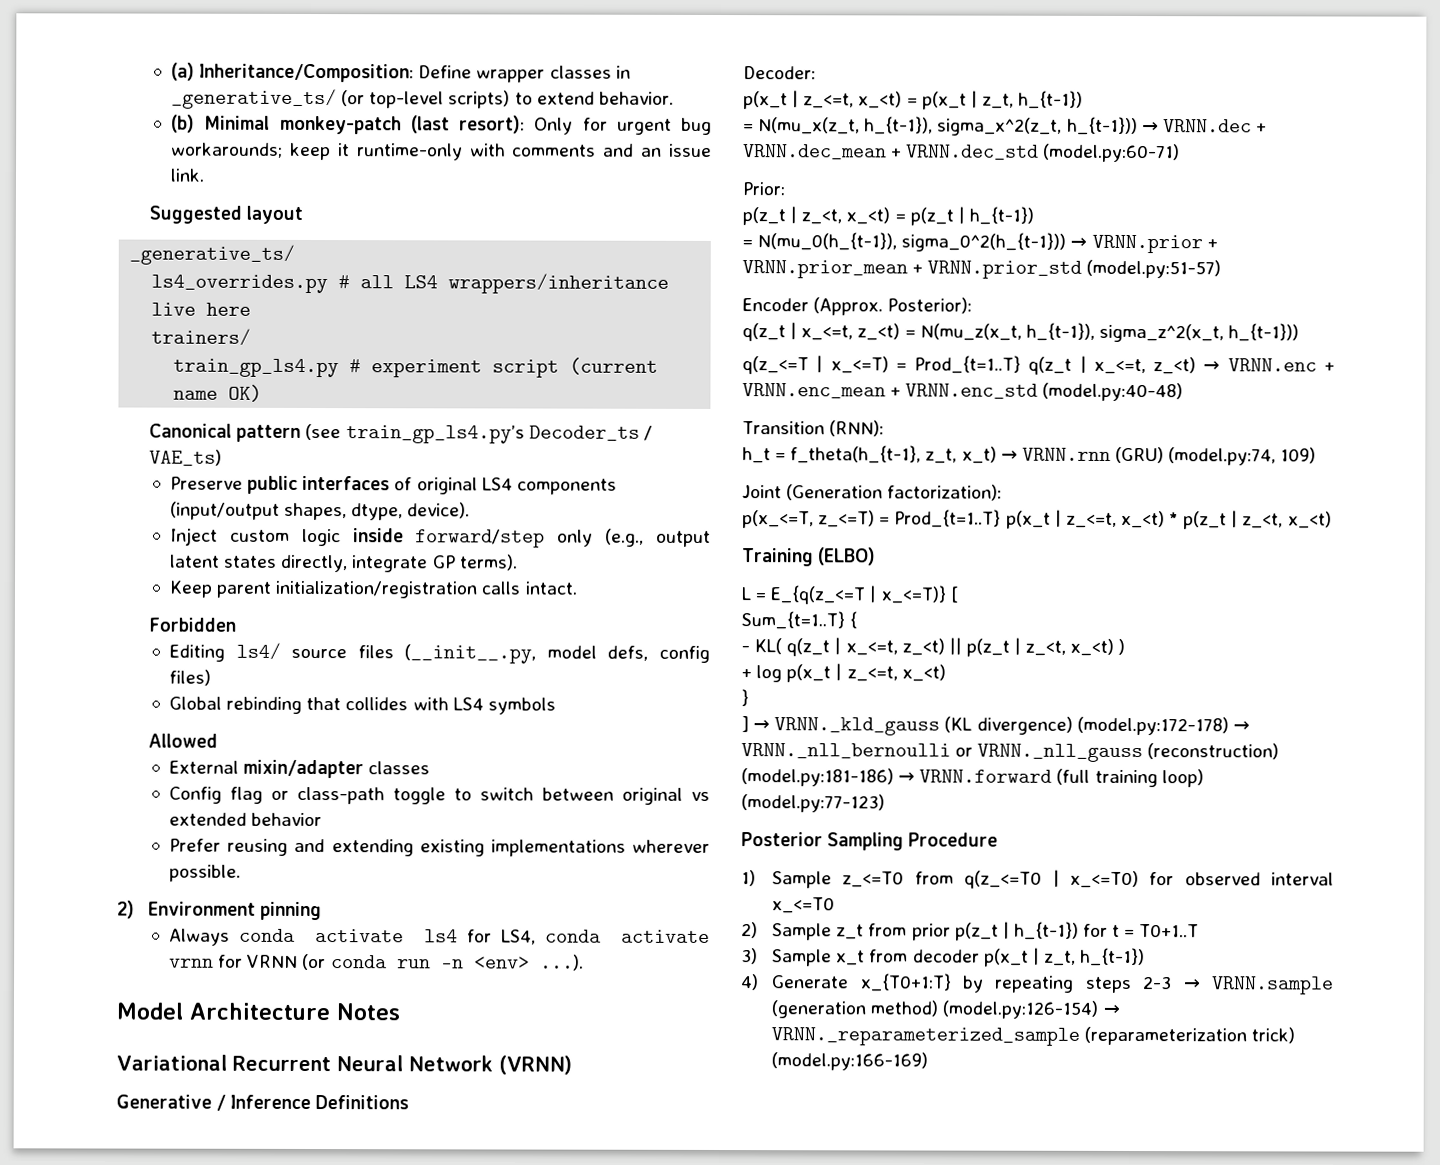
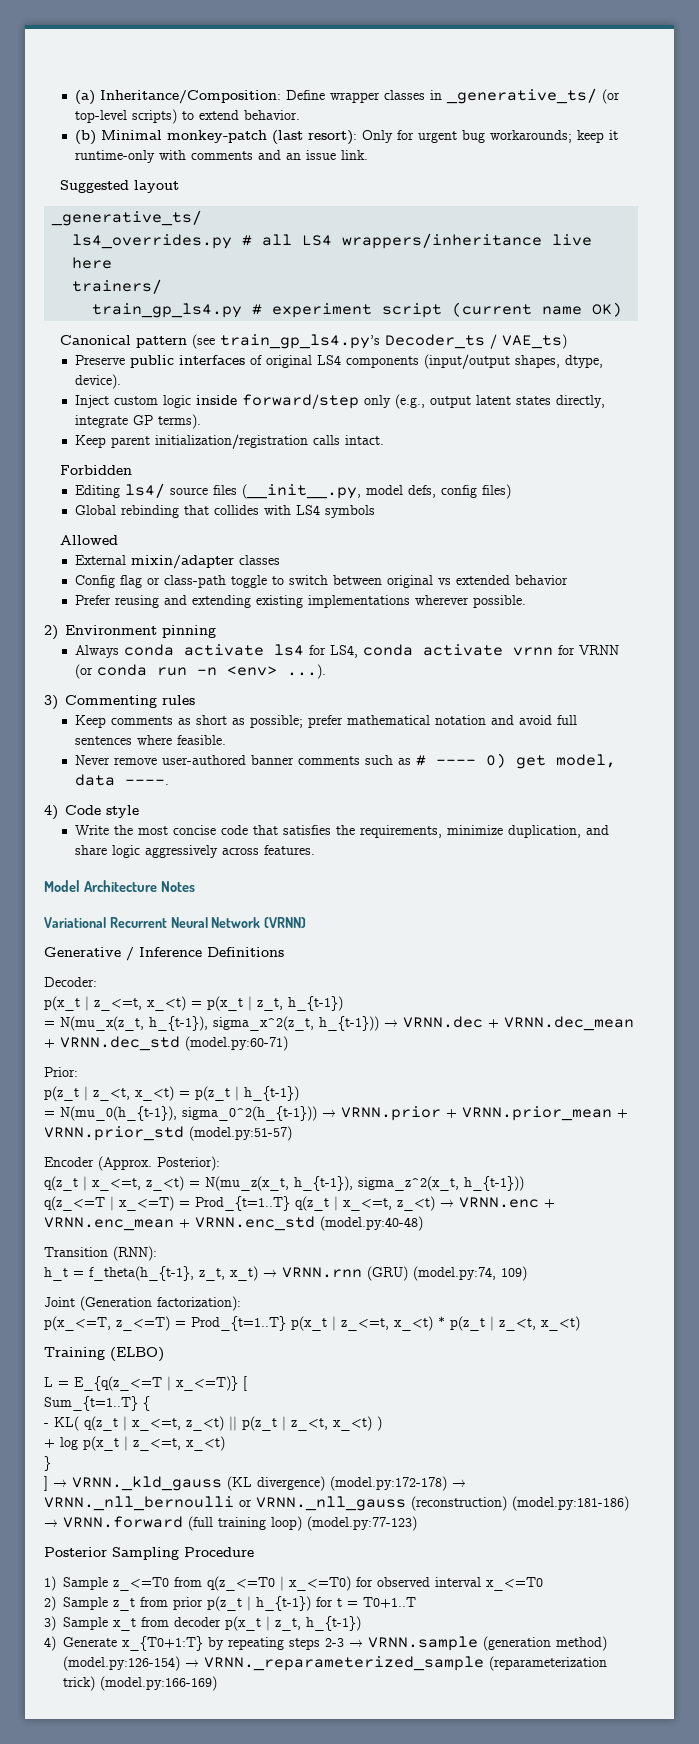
(584, 962) none -> [44,695,195,710] [75,715,578,728] [75,735,227,745] [75,753,617,769] [75,774,170,786] [44,805,139,820] [75,825,610,838] [75,845,316,858] // 3) Commenting rules // Keep comments as short as possible; prefer mathematical notation and avoid full sentences where feasible. // Never remove user-authored banner comments such as # ---- 0) get model, data ----. // 4) Code style // Write the most concise code that satisfies the requirements, minimize duplication, and share logic aggressively across features.

